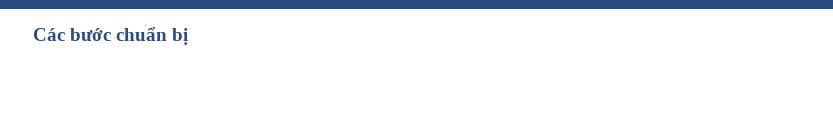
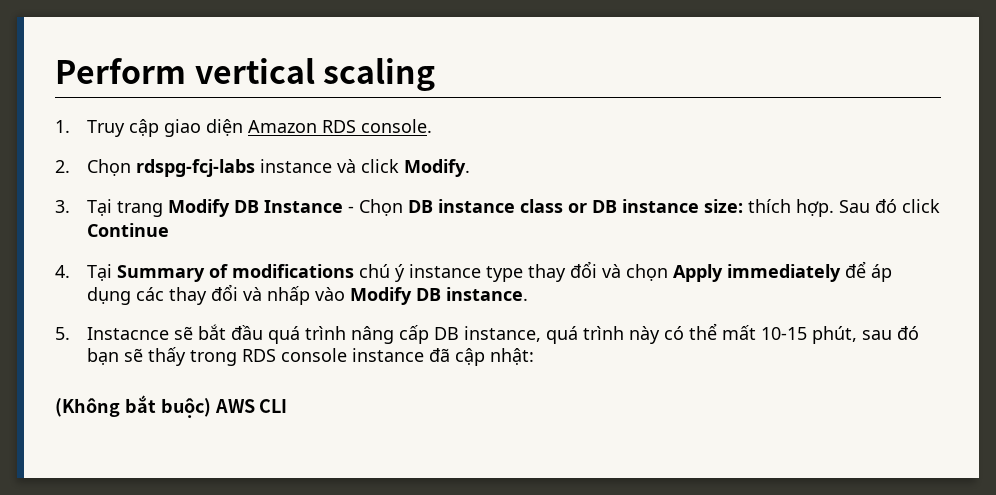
[33,27,189,45] Các bước chuẩn bị -> [55,58,436,92] [55,119,433,137] [55,159,471,177] [55,199,941,217] [87,223,170,237] [55,261,893,282] [87,284,529,305] [55,323,920,344] [87,347,535,366] [55,395,288,418] Perform vertical scaling // 1. Truy cập giao diện Amazon RDS console. // 2. Chọn rdspg-fcj-labs instance và click Modify. // 3. Tại trang Modify DB Instance - Chọn DB instance class or DB instance size: thích hợp. Sau đó click Continue // 4. Tại Summary of modifications chú ý instance type thay đổi và chọn Apply immediately để áp dụng các thay đổi và nhấp vào Modify DB instance. // 5. Instacnce sẽ bắt đầu quá trình nâng cấp DB instance, quá trình này có thể mất 10-15 phút, sau đó bạn sẽ thấy trong RDS console instance đã cập nhật: // (Không bắt buộc) AWS CLI

